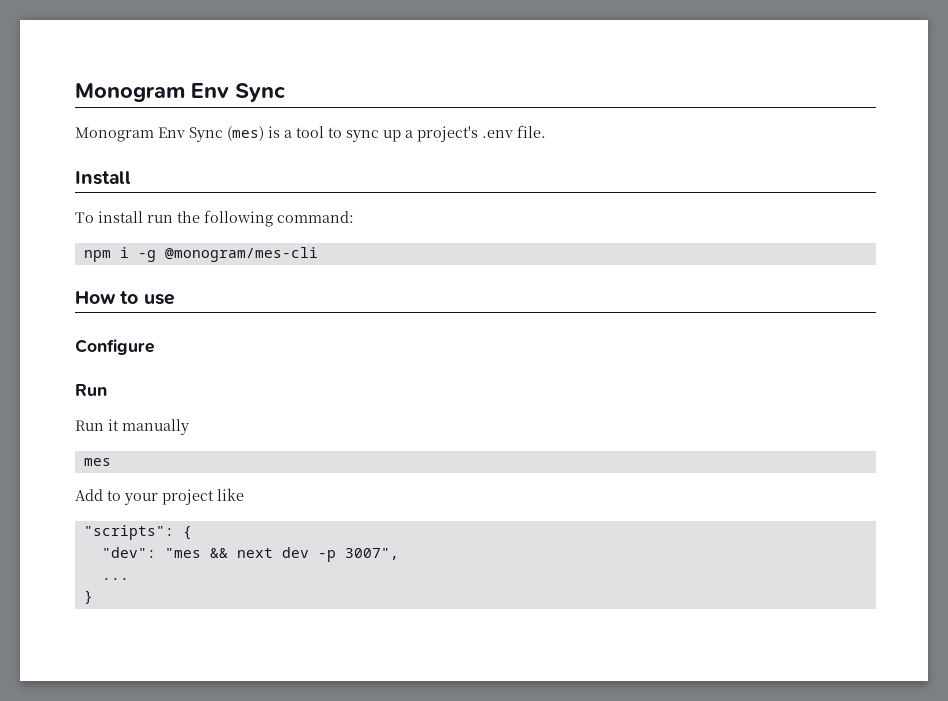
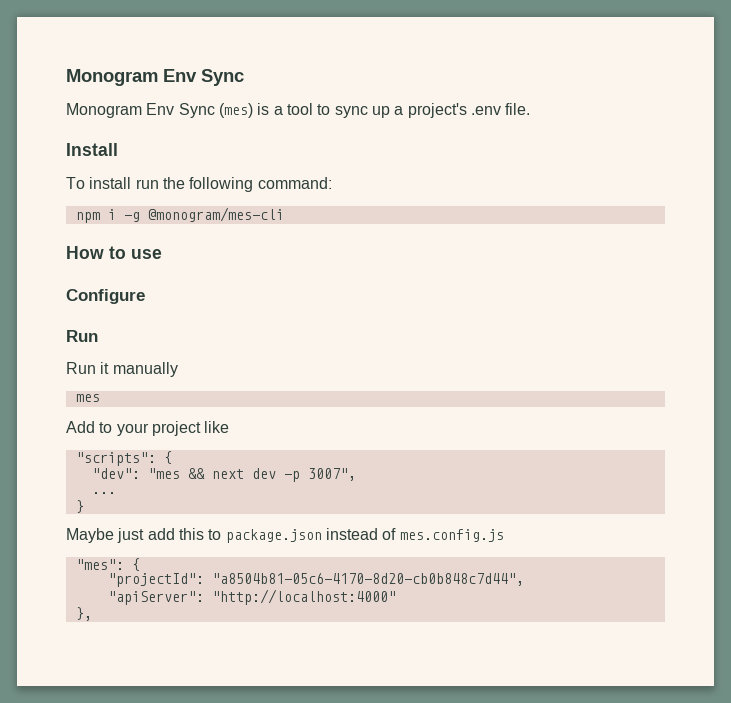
(93, 597) none -> [66,528,504,543] [75,558,140,571] [107,573,524,587] [107,589,396,605] [75,607,92,621] // Maybe just add this to package.json instead of mes.config.js // "mes": { // "projectId": "a8504b81-05c6-4170-8d20-cb0b848c7d44", // "apiServer": "http://localhost:4000" // },

